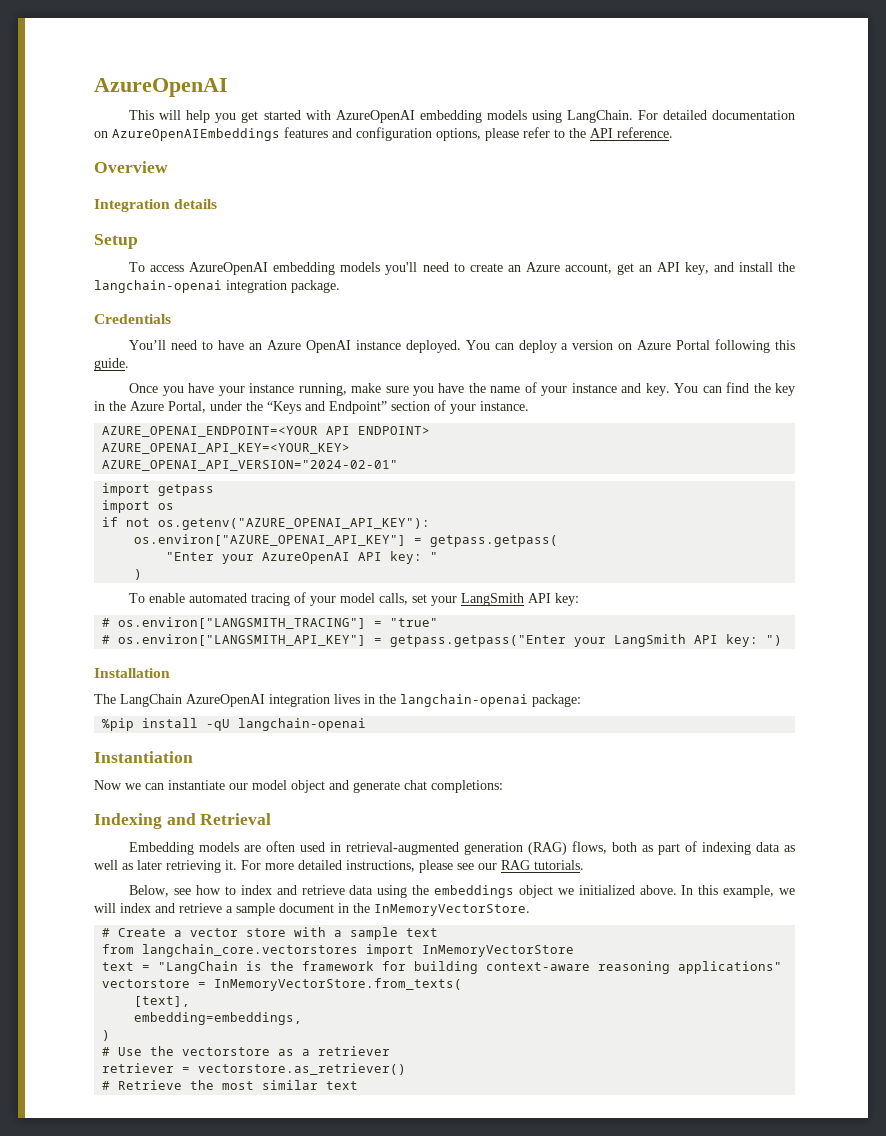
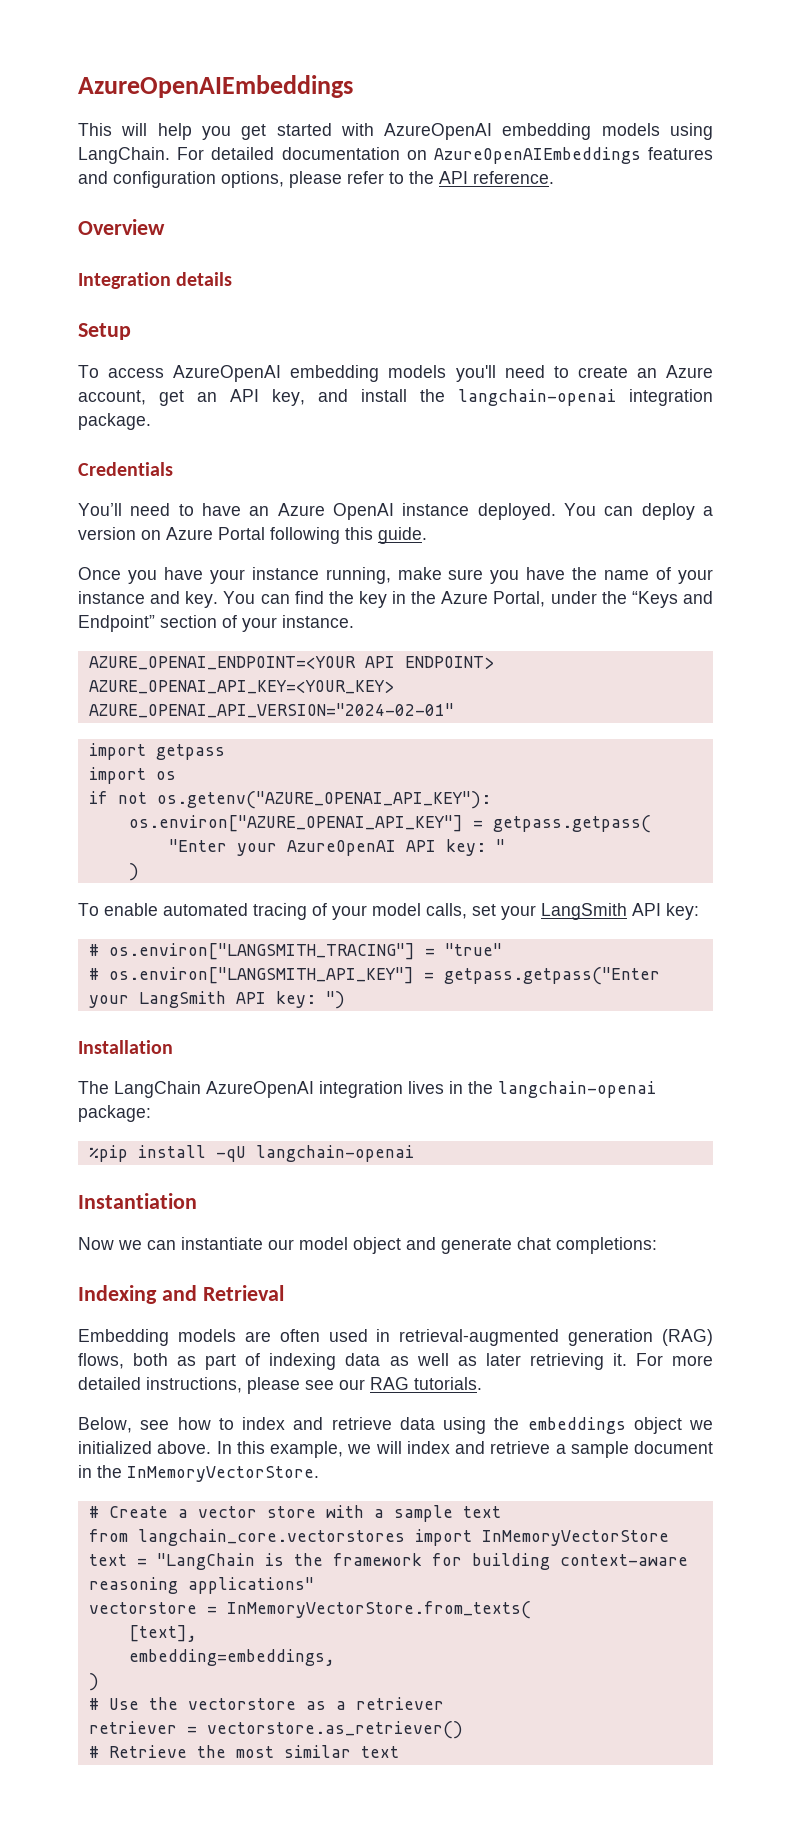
[94,78,228,97] AzureOpenAI -> [78,75,353,98] AzureOpenAIEmbeddings

